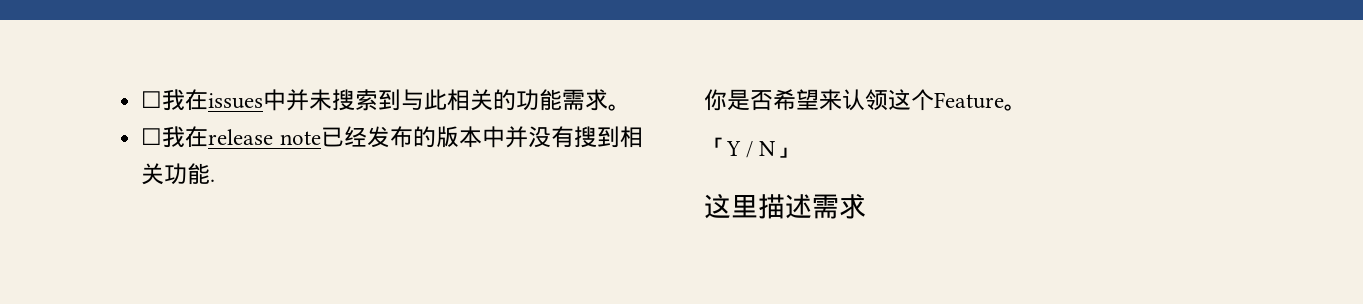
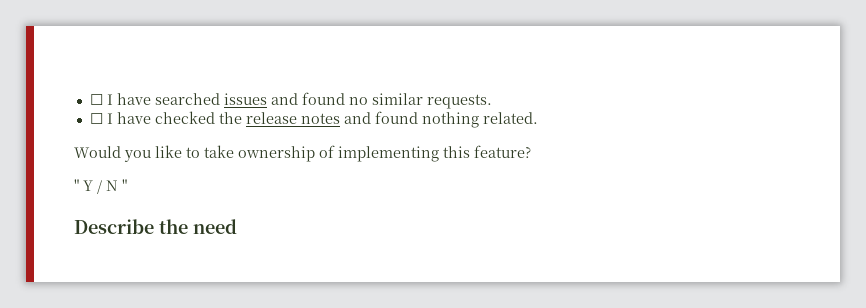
[141,89,632,111] [141,126,643,148] [141,163,216,185] [704,89,1027,111] [704,137,799,158] [704,193,866,219] ☐我在issues中并未搜索到与此相关的功能需求。 // ☐我在release note已经发布的版本中并没有搜到相关功能. // 你是否希望来认领这个Feature。 // 「Y / N」 // 这里描述需求 -> [89,92,492,109] [89,111,538,128] [74,145,531,162] [74,179,127,194] [74,219,237,234] ☐ I have searched issues and found no similar requests. // ☐ I have checked the release notes and found nothing related. // Would you like to take ownership of implementing this feature? // " Y / N " // Describe the need

